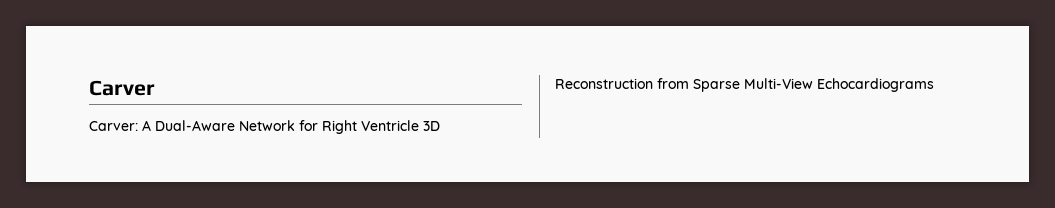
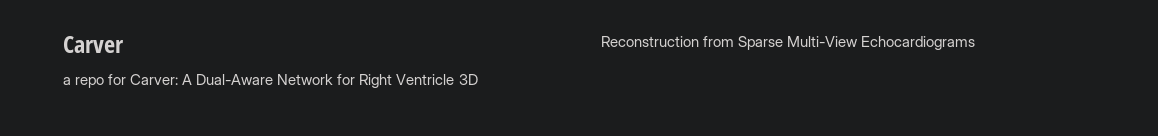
(155, 88) none -> [63,74,127,88] a repo for

